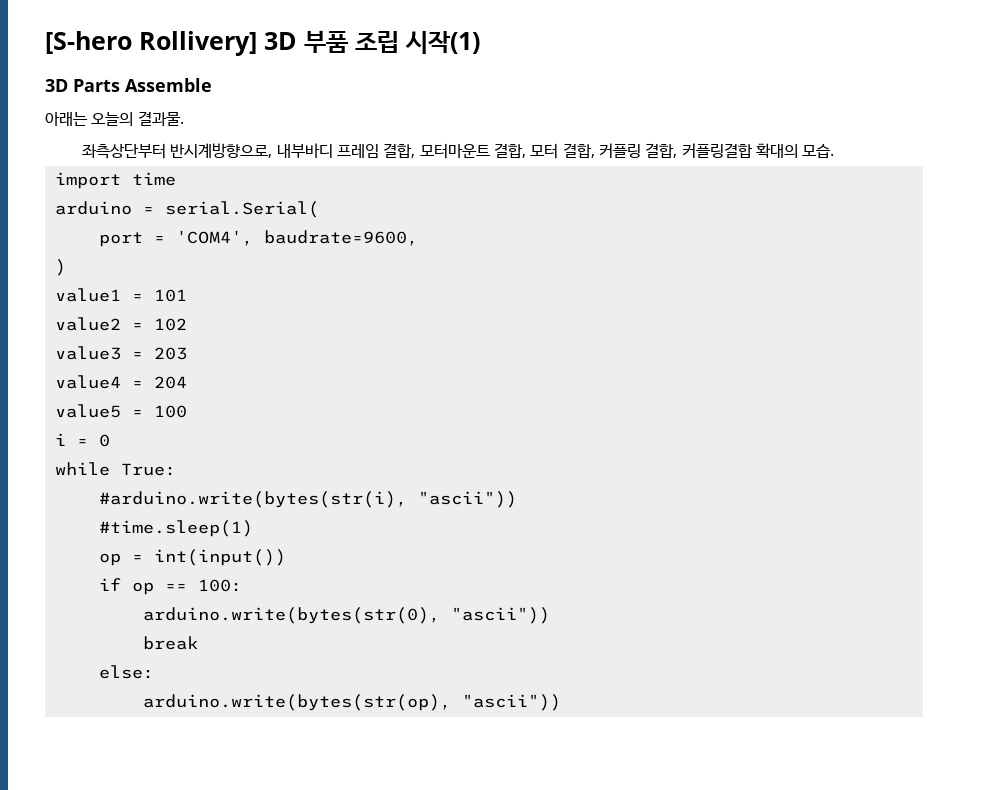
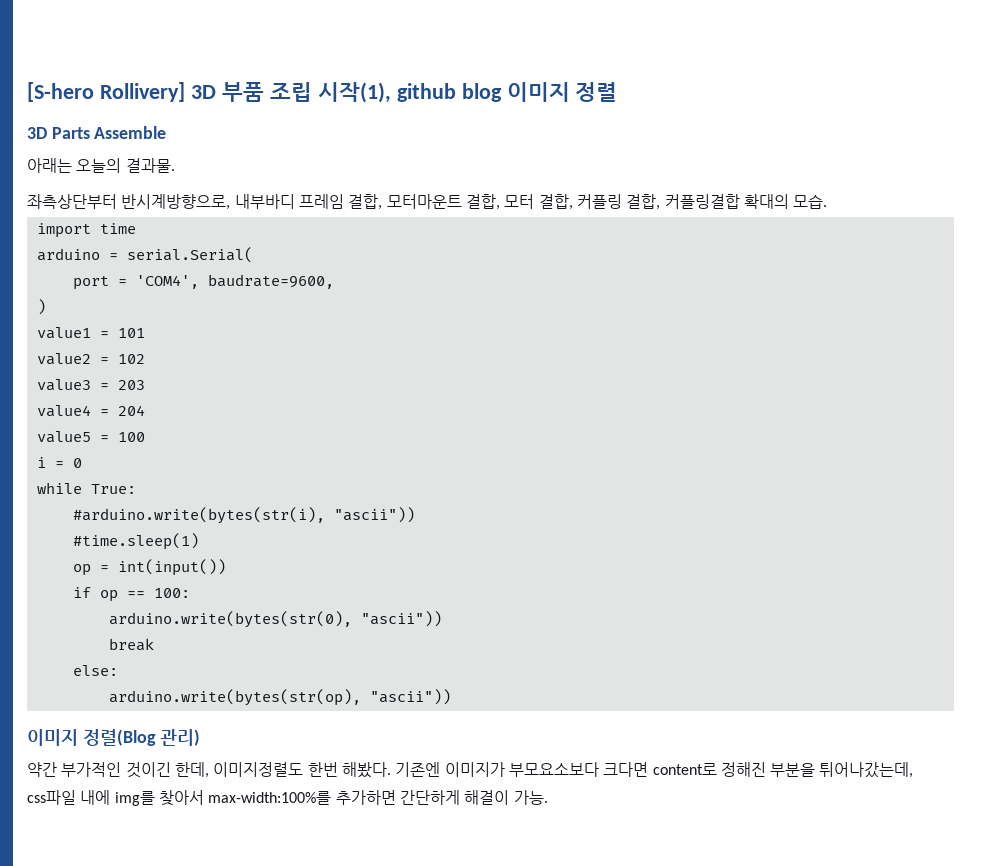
[405,31,480,54] 시작(1) -> [317,82,618,103] 시작(1), github blog 이미지 정렬
(561, 702) none -> [27,729,201,746] [27,762,914,778] [27,790,548,806] // 이미지 정렬(Blog 관리) // 약간 부가적인 것이긴 한데, 이미지정렬도 한번 해봤다. 기존엔 이미지가 부모요소보다 크다면 content로 정해진 부분을 튀어나갔는데, css파일 내에 img를 찾아서 max-width:100%를 추가하면 간단하게 해결이 가능.

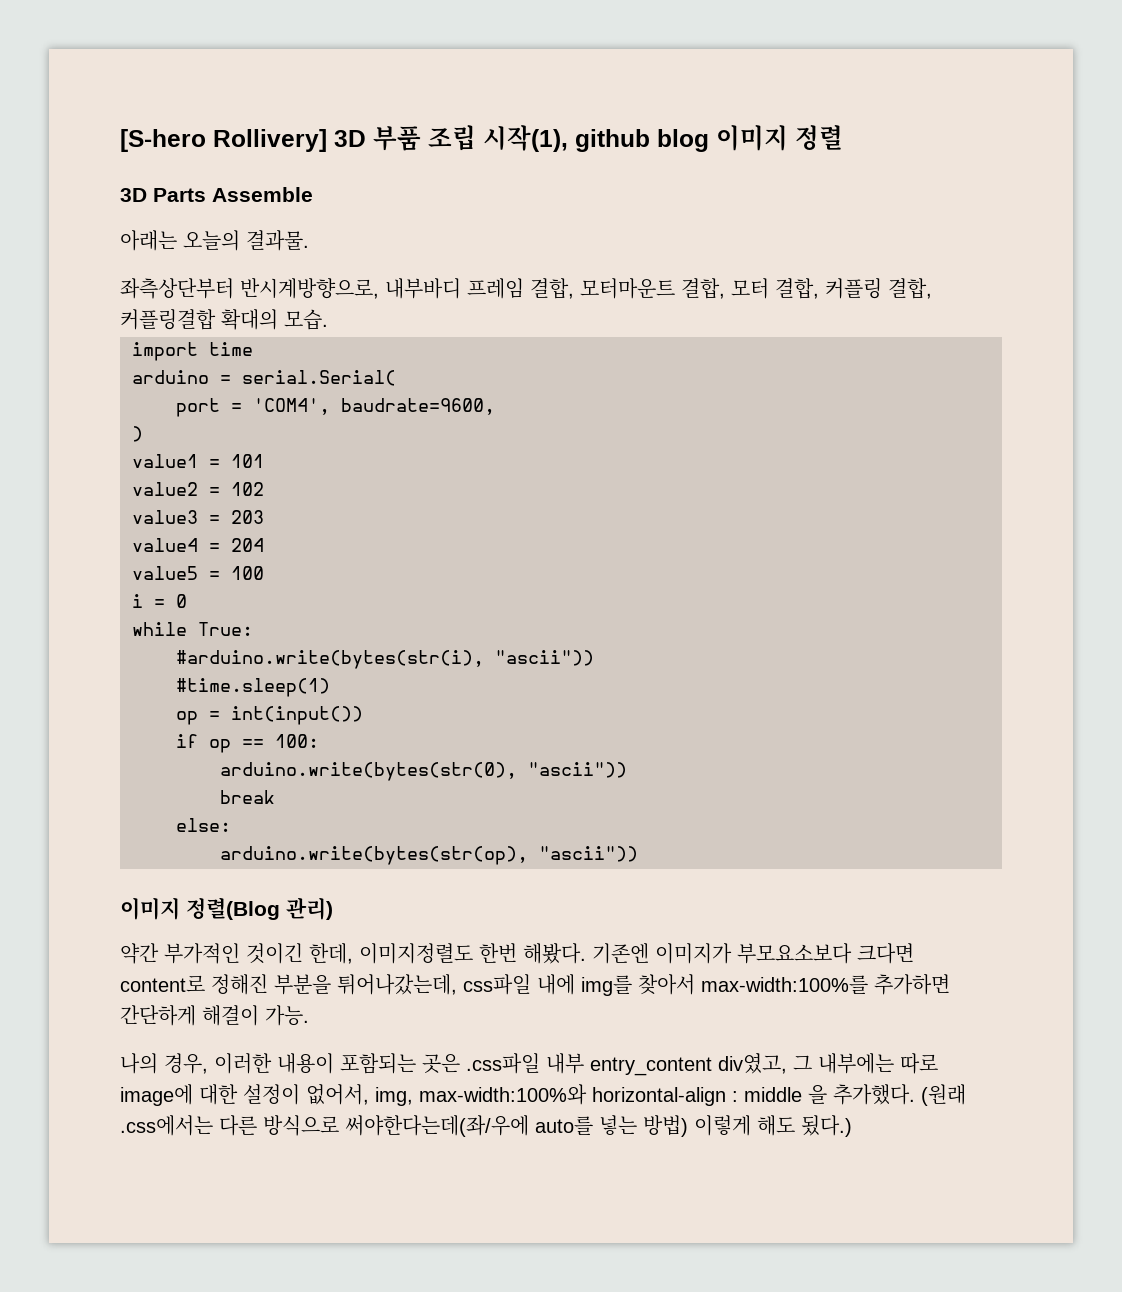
(548, 797) none -> [120,1053,938,1076] [120,1084,966,1106] [120,1115,852,1137] // 나의 경우, 이러한 내용이 포함되는 곳은 .css파일 내부 entry_content div였고, 그 내부에는 따로 image에 대한 설정이 없어서, img, max-width:100%와 horizontal-align : middle 을 추가했다. (원래 .css에서는 다른 방식으로 써야한다는데(좌/우에 auto를 넣는 방법) 이렇게 해도 됬다.)

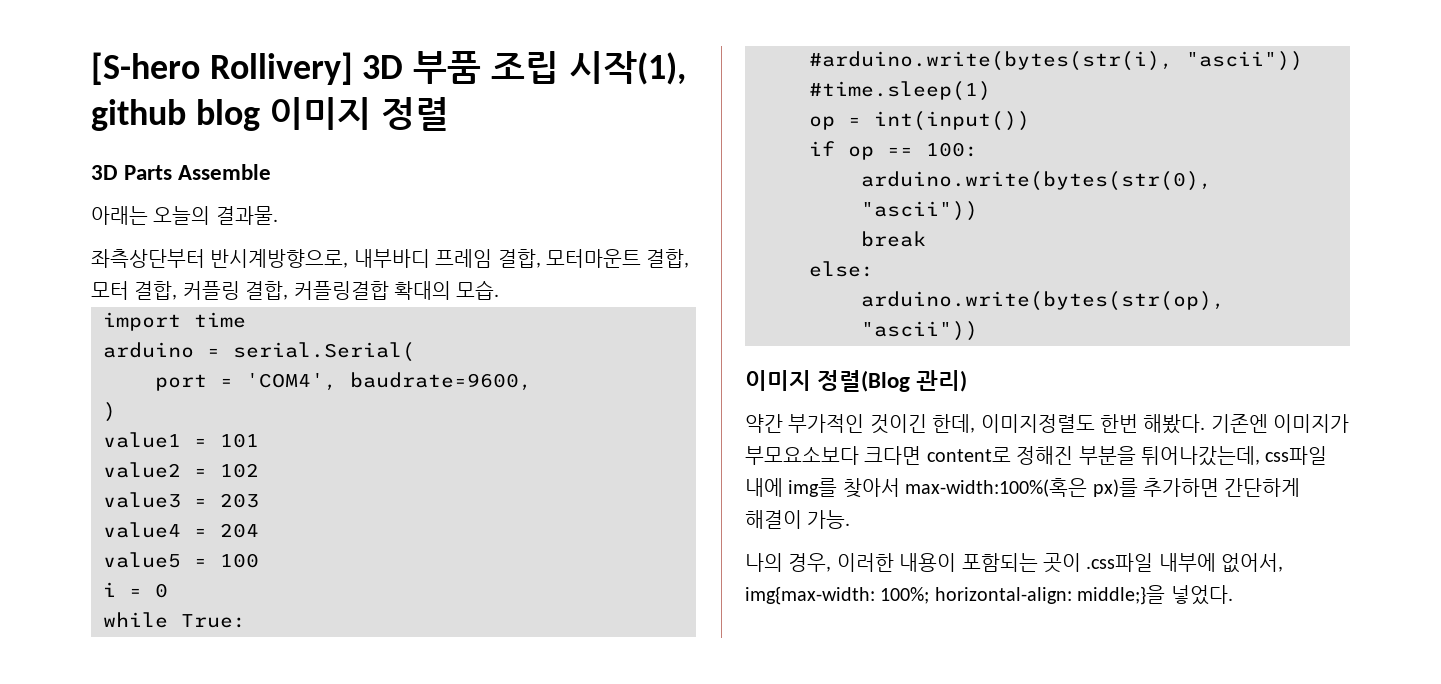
[701,975,868,994] max-width:100%를 -> [905,478,1138,497] max-width:100%(혹은 px)를
[422,1053,938,1076] [120,1084,966,1106] [120,1115,852,1137] 곳은 .css파일 내부 entry_content div였고, 그 내부에는 따로 image에 대한 설정이 없어서, img, max-width:100%와 horizontal-align : middle 을 추가했다. (원래 .css에서는 다른 방식으로 써야한다는데(좌/우에 auto를 넣는 방법) 이렇게 해도 됬다.) -> [1043,553,1284,573] [745,585,1233,605] 곳이 .css파일 내부에 없어서, img{max-width: 100%; horizontal-align: middle;}을 넣었다.

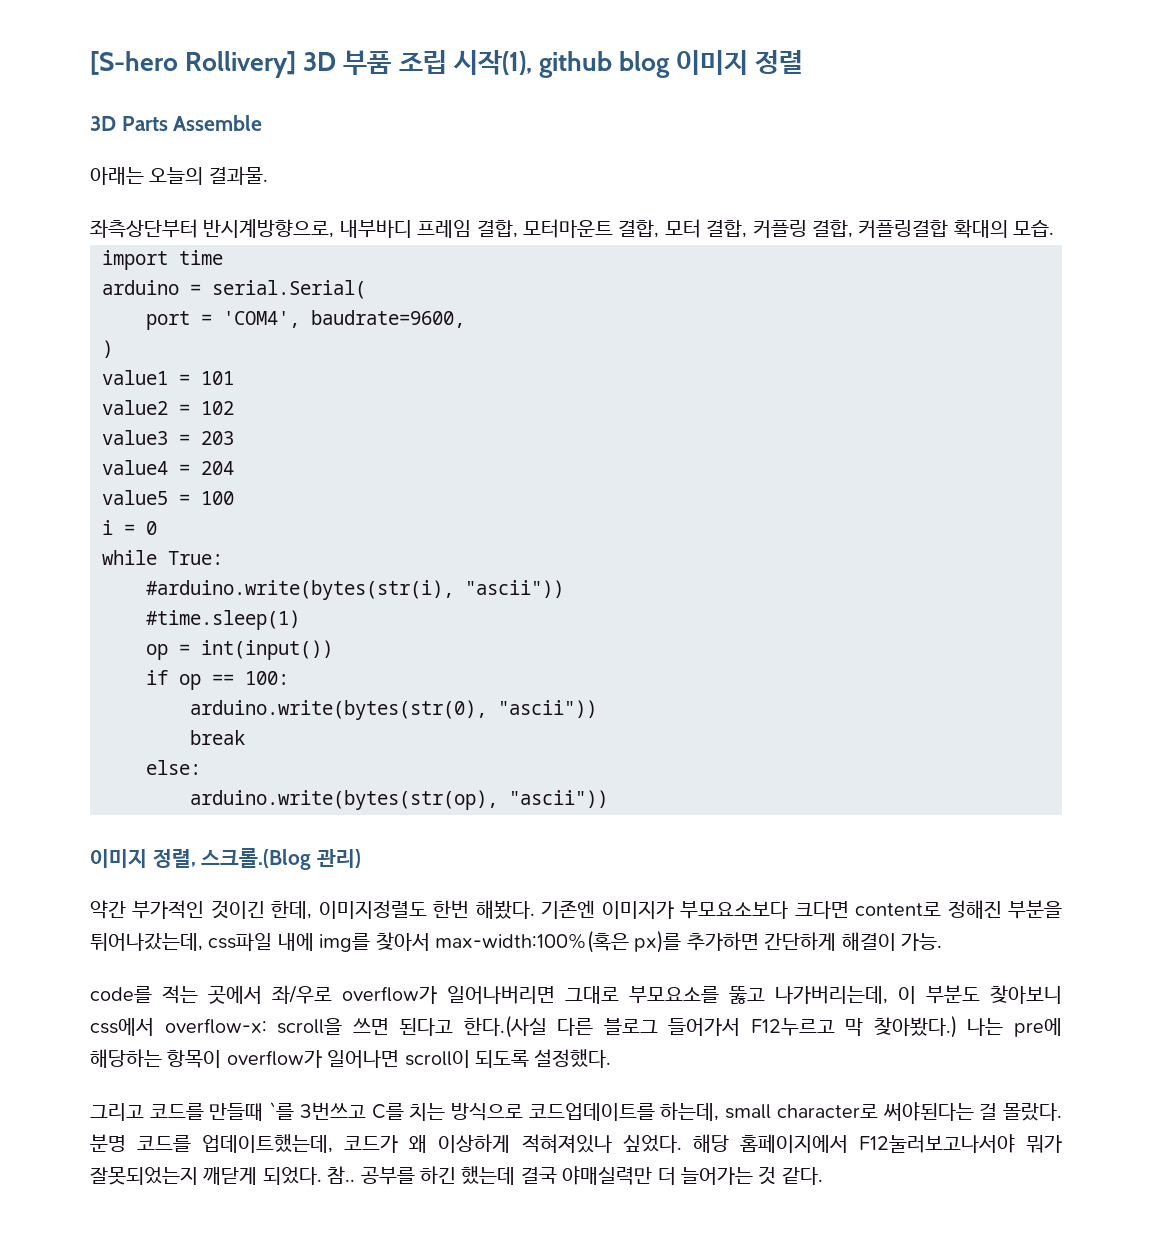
[817,370,911,392] 정렬(Blog -> [152,848,312,870] 정렬, 스크롤.(Blog
[745,553,1284,573] [745,585,1233,605] 나의 경우, 이러한 내용이 포함되는 곳이 .css파일 내부에 없어서, img{max-width: 100%; horizontal-align: middle;}을 넣었다. -> [90,985,1062,1004] [90,1015,1062,1038] [90,1049,612,1068] [90,1102,1062,1121] [90,1134,1063,1153] [90,1166,823,1185] code를 적는 곳에서 좌/우로 overflow가 일어나버리면 그대로 부모요소를 뚫고 나가버리는데, 이 부분도 찾아보니 css에서 overflow-x: scroll을 쓰면 된다고 한다.(사실 다른 블로그 들어가서 F12누르고 막 찾아봤다.) 나는 pre에 해당하는 항목이 overflow가 일어나면 scroll이 되도록 설정했다. // 그리고 코드를 만들때 `를 3번쓰고 C를 치는 방식으로 코드업데이트를 하는데, small character로 써야된다는 걸 몰랐다. 분명 코드를 업데이트했는데, 코드가 왜 이상하게 적혀져있나 싶었다. 해당 홈페이지에서 F12눌러보고나서야 뭐가 잘못되었는지 깨닫게 되었다. 참.. 공부를 하긴 했는데 결국 야매실력만 더 늘어가는 것 같다.

